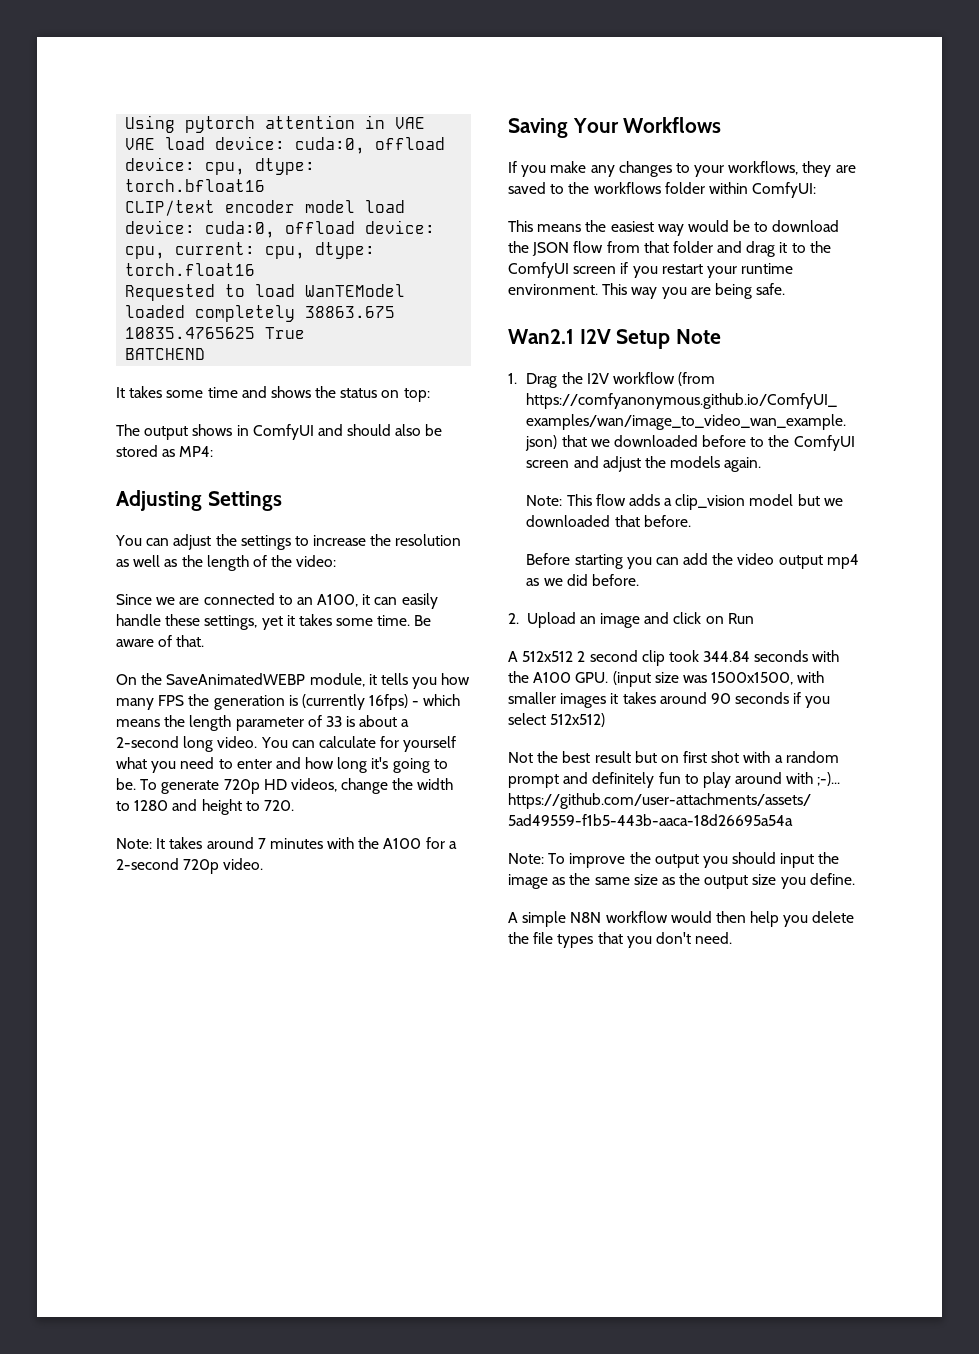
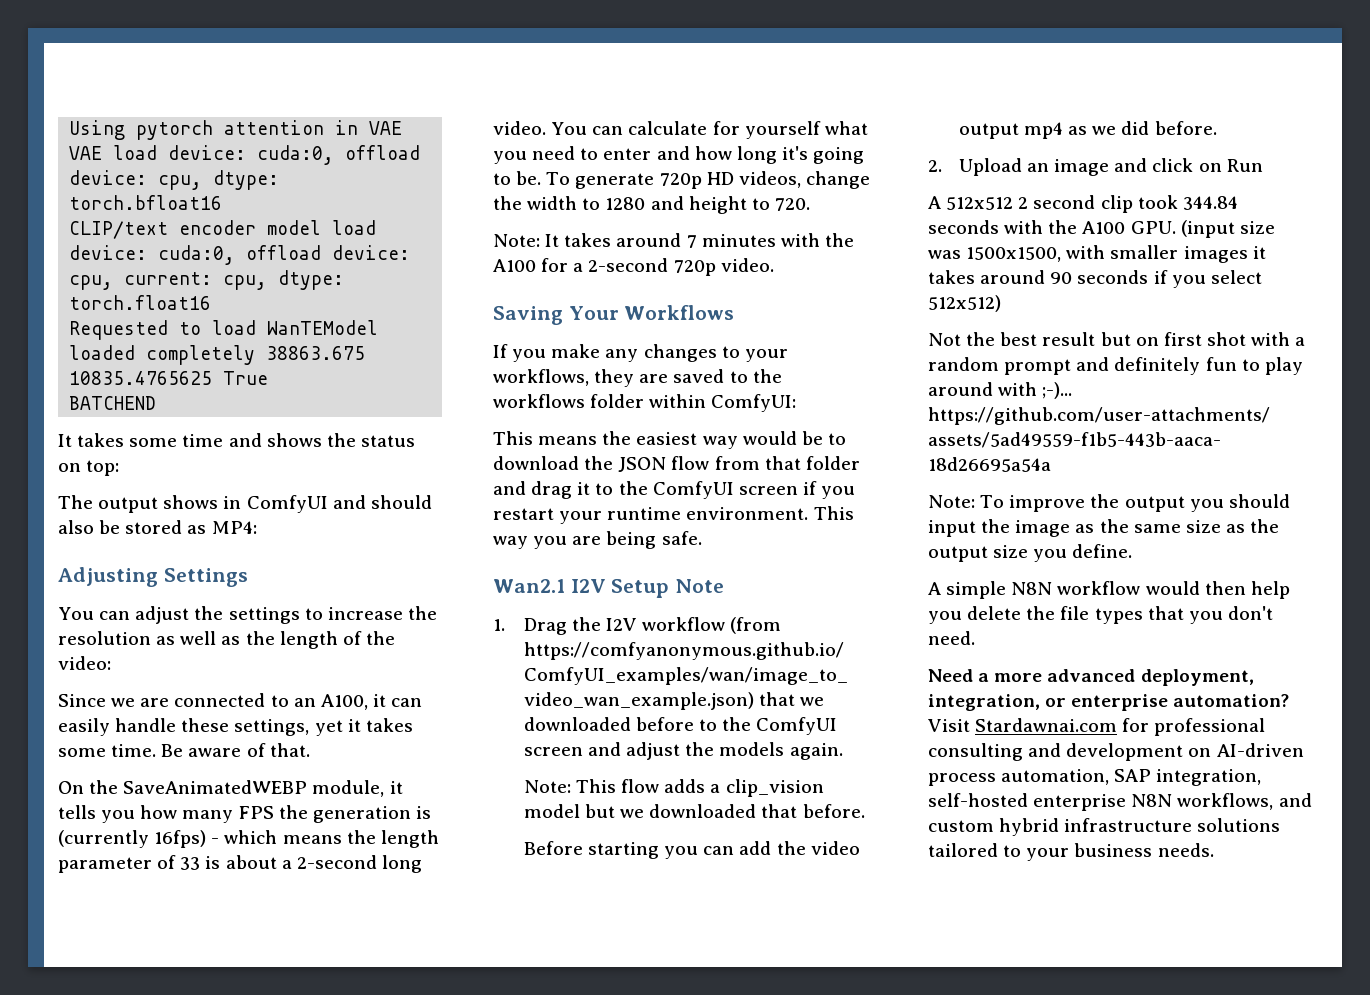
(733, 938) none -> [928,669,1254,686] [928,694,1290,711] [928,718,1266,736] [928,743,1304,761] [928,769,1262,786] [928,793,1312,811] [928,818,1281,836] [928,843,1214,861] // Need a more advanced deployment, integration, or enterprise automation? Visit Stardawnai.com for professional consulting and development on AI-driven process automation, SAP integration, self-hosted enterprise N8N workflows, and custom hybrid infrastructure solutions tailored to your business needs.

